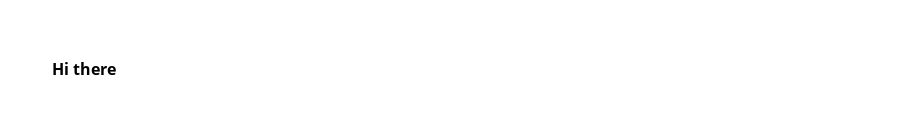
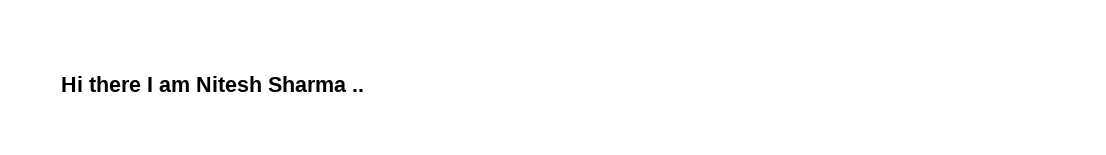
(117, 68) none -> [147,76,364,92] I am Nitesh Sharma ..

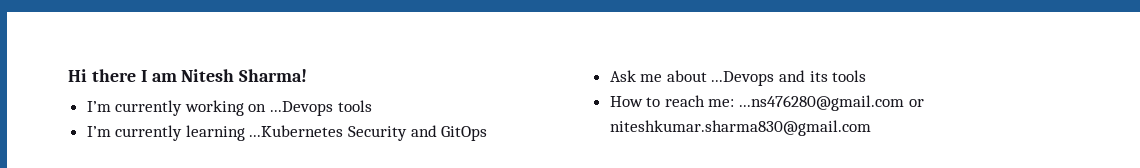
[268,76,364,92] Sharma .. -> [239,69,308,82] [86,100,372,116] [86,125,488,141] [609,70,867,86] [609,95,924,111] [609,120,871,136] Sharma! // I’m currently working on ...Devops tools // I’m currently learning ...Kubernetes Security and GitOps // Ask me about ...Devops and its tools // How to reach me: ...ns476280@gmail.com or niteshkumar.sharma830@gmail.com

